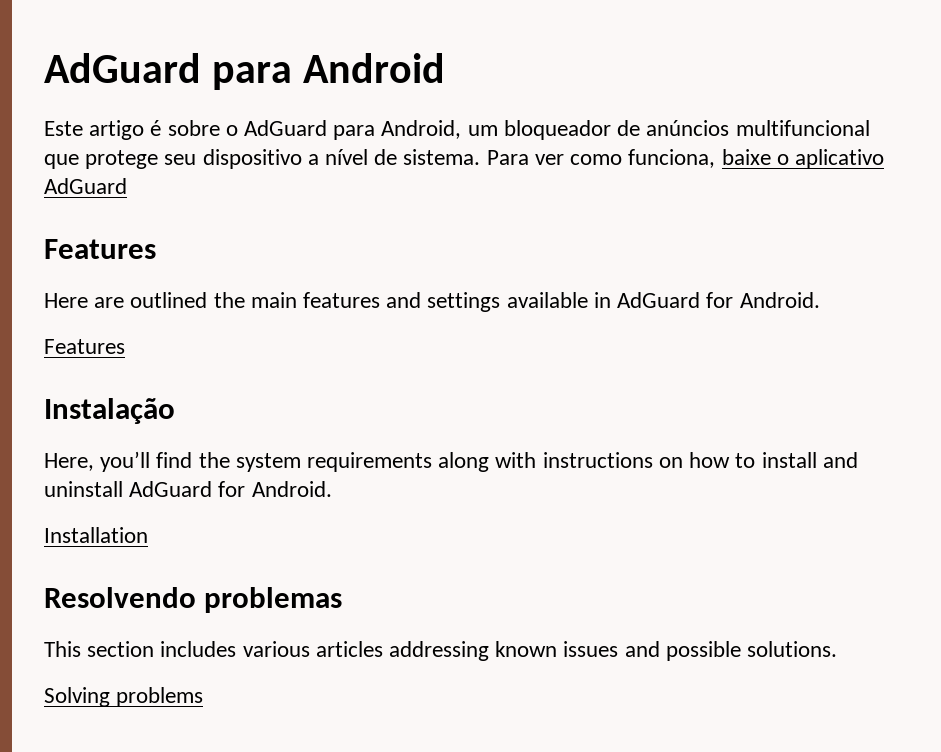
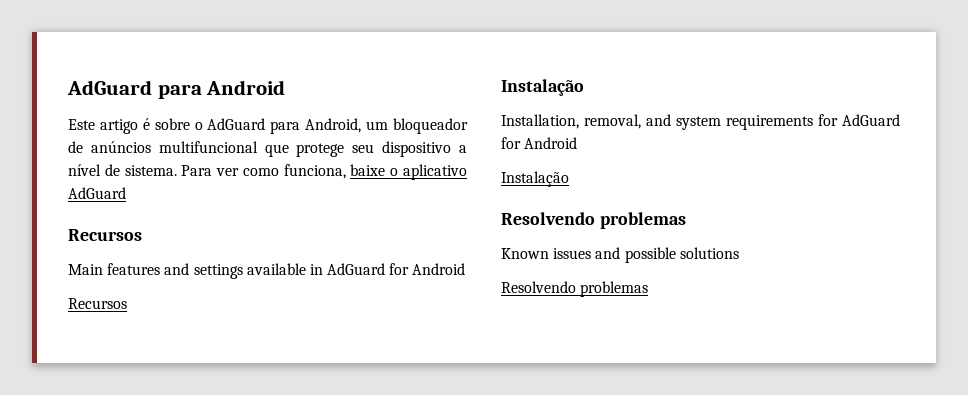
[44,239,156,259] [44,292,297,308] Features // Here are outlined the main -> [68,229,142,241] [68,264,103,275] Recursos // Main
[739,292,820,308] [44,339,125,354] [44,398,175,424] [44,451,858,472] [44,481,332,497] [44,527,148,543] [44,587,343,613] [44,641,838,661] [44,687,204,707] Android. // Features // Instalação // Here, you’ll find the system requirements along with instructions on how to install and uninstall AdGuard for Android. // Installation // Resolvendo problemas // This section includes various articles addressing known issues and possible solutions. // Solving problems -> [412,263,466,275] [68,298,127,309] [501,79,584,96] [501,114,900,130] [501,137,578,149] [501,171,569,187] [501,212,686,229] [501,247,739,263] [501,281,649,297] Android // Recursos // Instalação // Installation, removal, and system requirements for AdGuard for Android // Instalação // Resolvendo problemas // Known issues and possible solutions // Resolvendo problemas

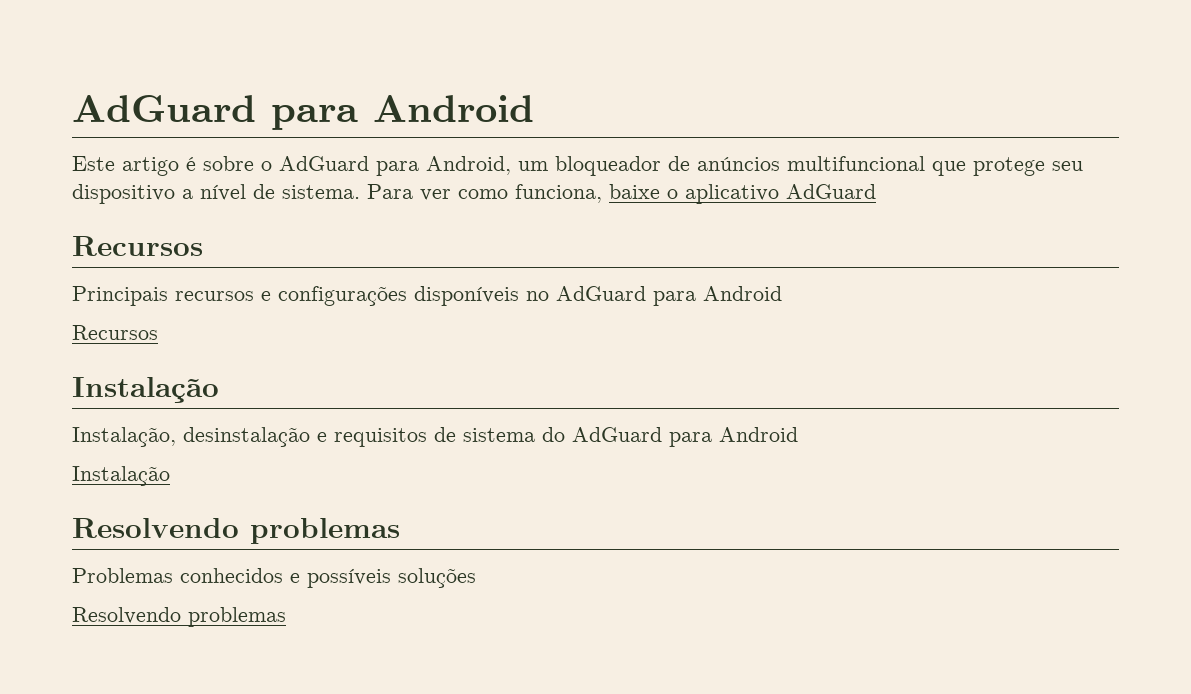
[68,263,466,279] [68,298,127,309] [501,79,584,96] [501,114,900,130] [501,137,521,149] Main features and settings available in AdGuard for Android // Recursos // Instalação // Installation, removal, and system requirements for AdGuard for -> [72,286,782,306] [72,325,158,340] [72,377,219,403] [72,427,712,447] Principais recursos e configurações disponíveis no AdGuard para Android // Recursos // Instalação // Instalação, desinstalação e requisitos de sistema do AdGuard para
[501,247,739,263] Known issues and possible solutions -> [72,568,476,588] Problemas conhecidos e possíveis soluções

